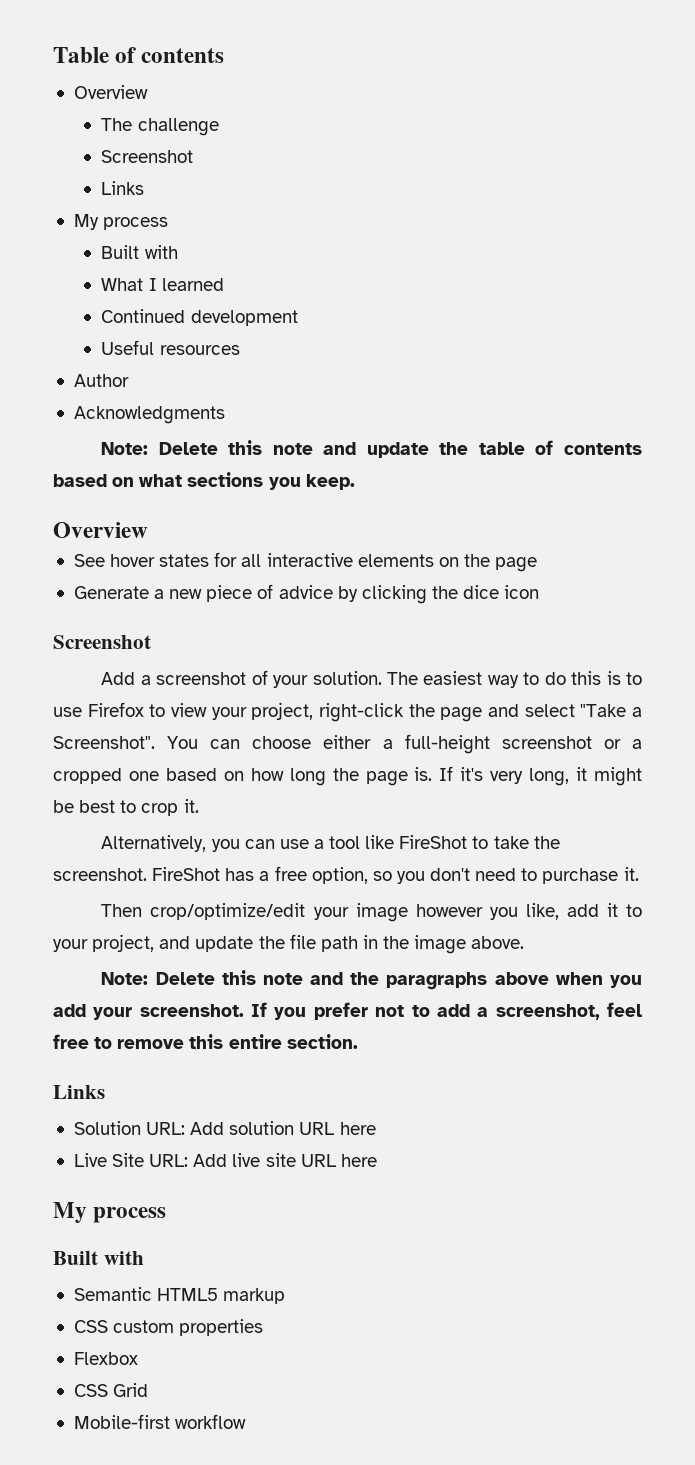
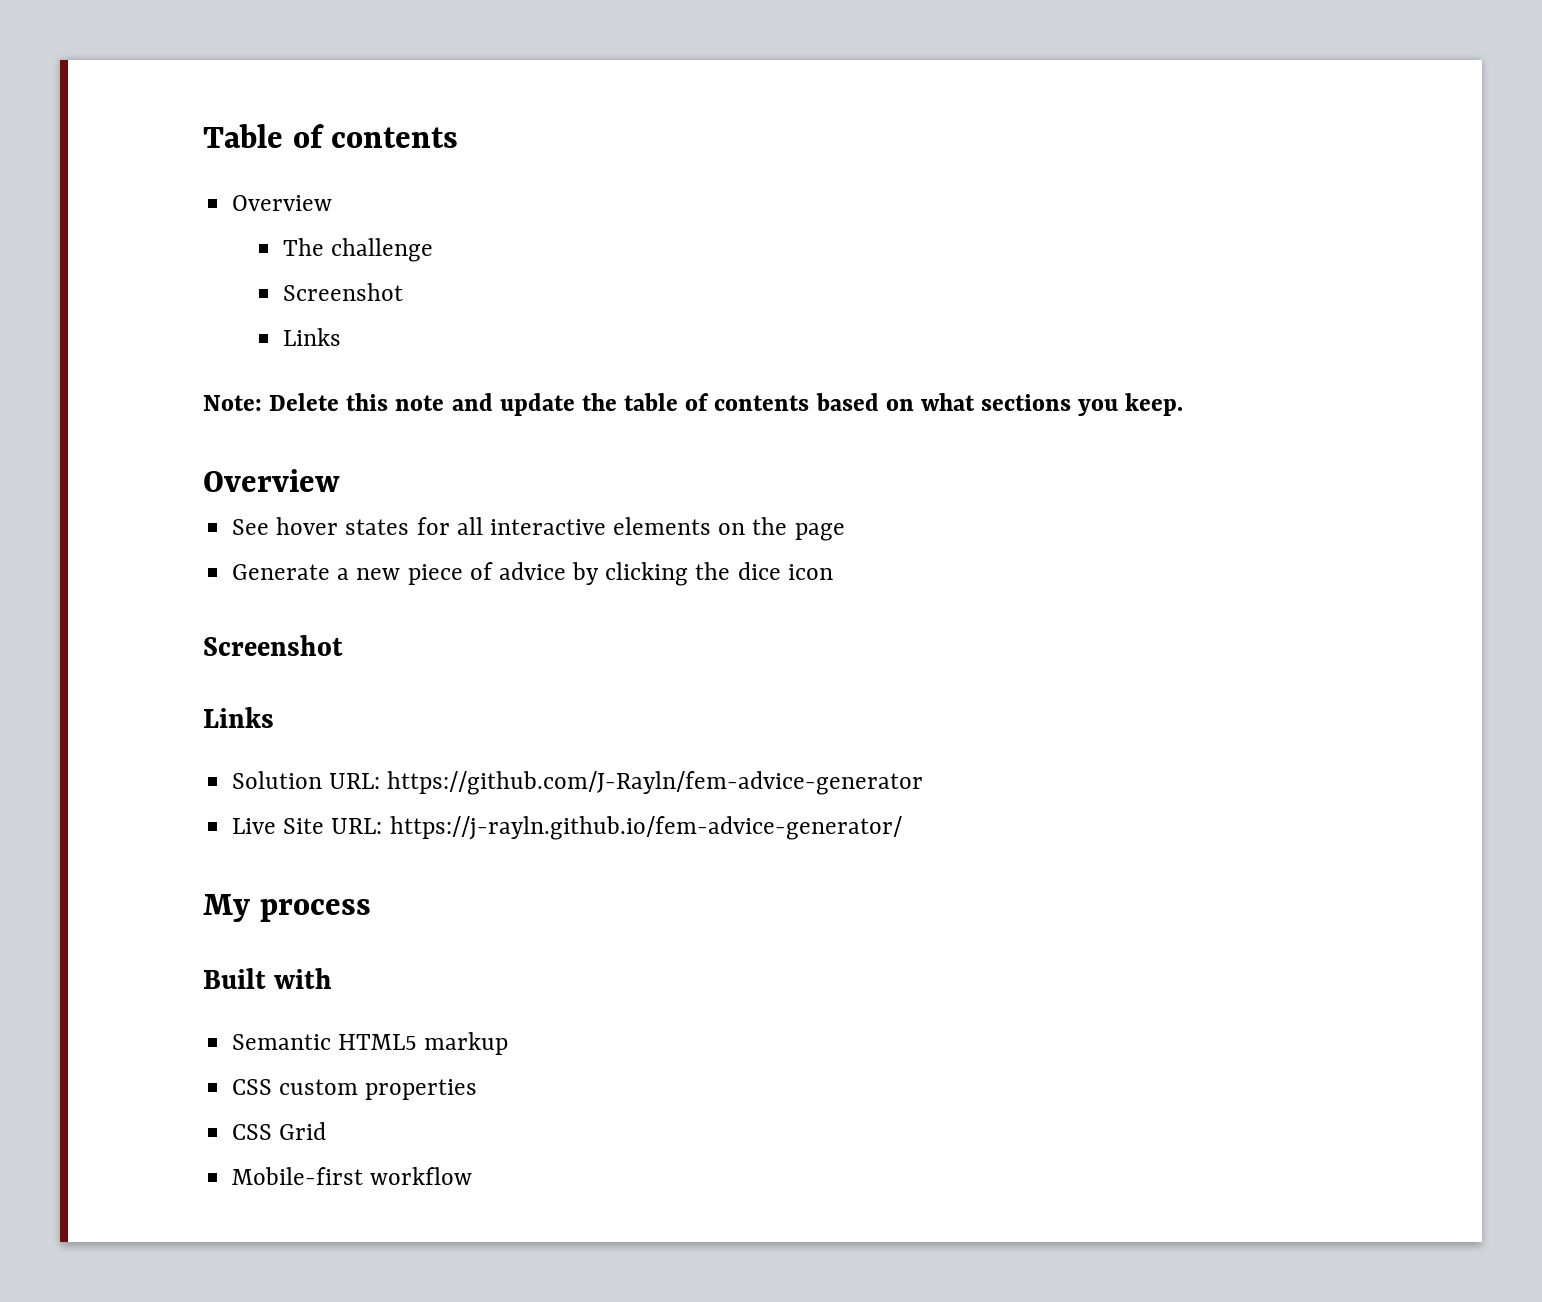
[73,214,169,230] [101,245,178,259] [101,278,224,291] [101,309,298,326] [101,340,240,355] [73,374,129,387] [73,406,225,424] // My process // Built with // What I learned // Continued development // Useful resources // Author // Acknowledgments -> (341, 337) none
[101,670,642,688] [53,702,642,722] [53,734,643,754] [53,766,643,786] [53,799,199,816] [101,835,560,852] [53,866,639,884] [101,903,643,922] [53,934,525,954] [101,970,642,990] [53,1002,642,1020] [53,1034,358,1049] // Add a screenshot of your solution. The easiest way to do this is to use Firefox to view your project, right-click the page and select "Take a Screenshot". You can choose either a full-height screenshot or a cropped one based on how long the page is. If it's very long, it might be best to crop it. // Alternatively, you can use a tool like FireShot to take the screenshot. FireShot has a free option, so you don't need to purchase it. // Then crop/optimize/edit your image however you like, add it to your project, and update the file path in the image above. // Note: Delete this note and the paragraphs above when you add your screenshot. If you prefer not to add a screenshot, feel free to remove this entire section. -> (343, 645) none
[190,1121,376,1135] Add solution URL here -> [387,771,924,795] https://github.com/J-Rayln/fem-advice-generator
[193,1153,377,1167] Add live site URL here -> [389,816,902,840] https://j-rayln.github.io/fem-advice-generator/
[73,1352,138,1365] // Flexbox -> (478, 1089) none

